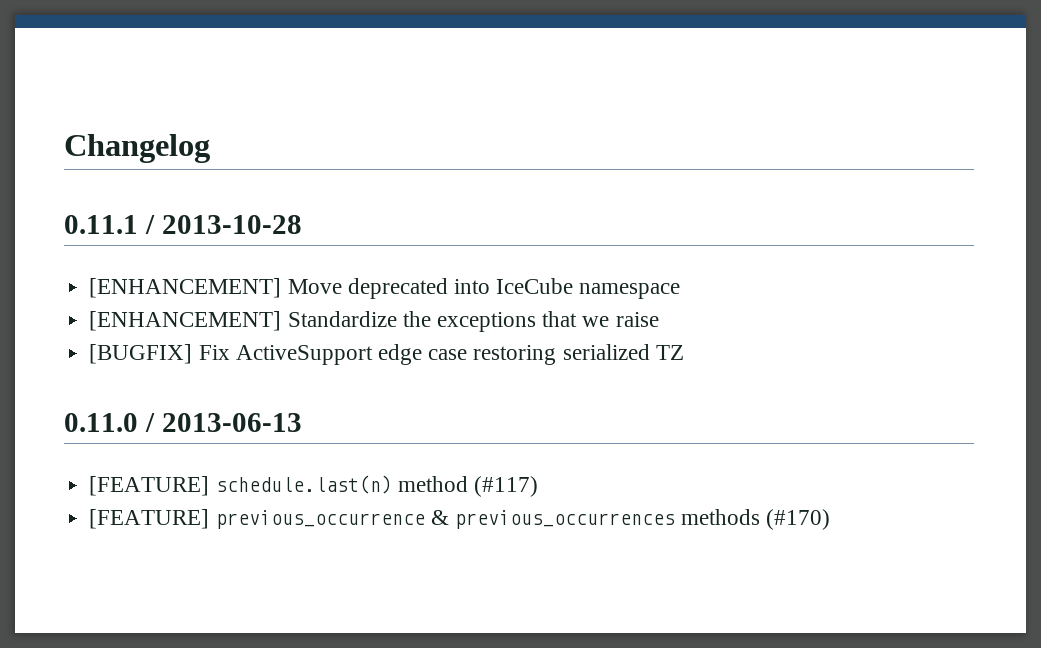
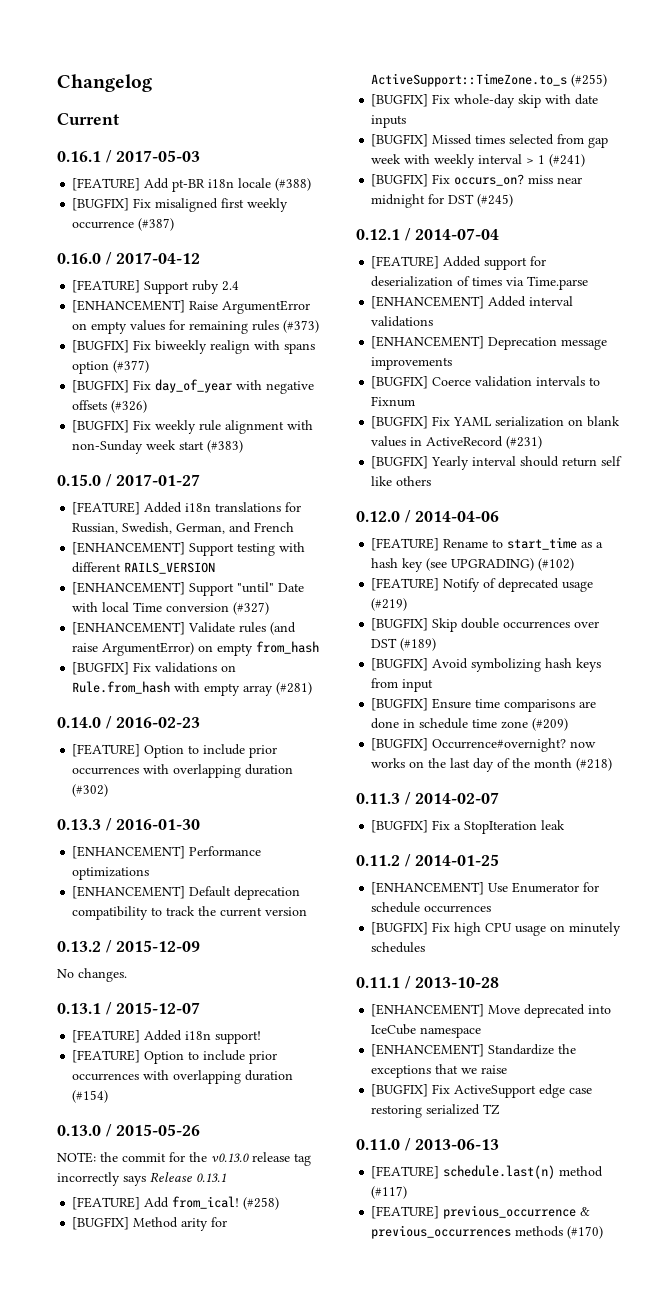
(210, 148) none -> [57,113,119,125] [57,150,201,163] [72,178,312,192] [72,198,289,212] [72,218,175,231] [57,252,201,265] [72,280,240,294] [72,300,311,314] [72,320,320,334] [72,340,316,354] [72,360,150,374] [72,379,315,394] [72,400,148,413] [72,420,314,434] [72,440,244,454] [57,474,201,487] [72,502,302,515] [72,522,295,534] [72,542,306,556] [72,562,216,574] [72,582,305,596] [72,602,270,615] [72,622,297,635] [72,641,320,656] [72,662,237,675] [72,681,313,696] [57,716,201,729] [72,744,278,758] [72,764,294,778] [72,784,109,797] [57,818,201,831] [72,846,262,859] [72,867,150,880] [72,886,301,900] [72,906,308,920] [57,940,201,953] [57,968,127,982] [57,1002,201,1015] [72,1030,262,1044] [72,1050,278,1064] [72,1070,294,1084] [72,1090,109,1103] [57,1124,201,1137] [57,1152,311,1166] [57,1172,226,1186] [72,1196,280,1210] [72,1217,228,1231] [371,73,608,87] [371,94,599,108] [371,115,407,128] [371,134,609,148] [371,154,586,168] [371,174,583,187] [371,194,514,208] [356,228,500,241] [371,256,547,270] [371,276,589,290] [371,296,574,309] [371,316,434,327] [371,336,608,350] [371,357,453,370] [371,376,601,389] [371,396,416,407] [371,416,621,429] [371,436,543,449] [371,456,623,470] [371,476,432,486] [356,510,500,523] [371,537,604,551] [371,558,575,572] [371,578,594,592] [371,598,408,611] [371,618,600,632] [371,638,437,651] [371,658,602,672] [371,678,434,692] [371,698,597,712] [371,718,569,731] [371,738,597,752] [371,758,613,772] [356,792,500,805] [371,820,566,834] [356,854,500,867] [371,882,600,895] [371,902,492,913] [371,922,622,936] [371,942,426,953] // Current // 0.16.1 / 2017-05-03 // [FEATURE] Add pt-BR i18n locale (#388) // [BUGFIX] Fix misaligned first weekly occurrence (#387) // 0.16.0 / 2017-04-12 // [FEATURE] Support ruby 2.4 // [ENHANCEMENT] Raise ArgumentError on empty values for remaining rules (#373) // [BUGFIX] Fix biweekly realign with spans option (#377) // [BUGFIX] Fix day_of_year with negative offsets (#326) // [BUGFIX] Fix weekly rule alignment with non-Sunday week start (#383) // 0.15.0 / 2017-01-27 // [FEATURE] Added i18n translations for Russian, Swedish, German, and French // [ENHANCEMENT] Support testing with different RAILS_VERSION // [ENHANCEMENT] Support "until" Date with local Time conversion (#327) // [ENHANCEMENT] Validate rules (and raise ArgumentError) on empty from_hash // [BUGFIX] Fix validations on Rule.from_hash with empty array (#281) // 0.14.0 / 2016-02-23 // [FEATURE] Option to include prior occurrences with overlapping duration (#302) // 0.13.3 / 2016-01-30 // [ENHANCEMENT] Performance optimizations // [ENHANCEMENT] Default deprecation compatibility to track the current version // 0.13.2 / 2015-12-09 // No changes. // 0.13.1 / 2015-12-07 // [FEATURE] Added i18n support! // [FEATURE] Option to include prior occurrences with overlapping duration (#154) // 0.13.0 / 2015-05-26 // NOTE: the commit for the v0.13.0 release tag incorrectly says Release 0.13.1 // [FEATURE] Add from_ical! (#258) // [BUGFIX] Method arity for ActiveSupport::TimeZone.to_s (#255) // [BUGFIX] Fix whole-day skip with date inputs // [BUGFIX] Missed times selected from gap week with weekly interval > 1 (#241) // [BUGFIX] Fix occurs_on? miss near midnight for DST (#245) // 0.12.1 / 2014-07-04 // [FEATURE] Added support for deserialization of times via Time.parse // [ENHANCEMENT] Added interval validations // [ENHANCEMENT] Deprecation message improvements // [BUGFIX] Coerce validation intervals to Fixnum // [BUGFIX] Fix YAML serialization on blank values in ActiveRecord (#231) // [BUGFIX] Yearly interval should return self like others // 0.12.0 / 2014-04-06 // [FEATURE] Rename to start_time as a hash key (see UPGRADING) (#102) // [FEATURE] Notify of deprecated usage (#219) // [BUGFIX] Skip double occurrences over DST (#189) // [BUGFIX] Avoid symbolizing hash keys from input // [BUGFIX] Ensure time comparisons are done in schedule time zone (#209) // [BUGFIX] Occurrence#overnight? now works on the last day of the month (#218) // 0.11.3 / 2014-02-07 // [BUGFIX] Fix a StopIteration leak // 0.11.2 / 2014-01-25 // [ENHANCEMENT] Use Enumerator for schedule occurrences // [BUGFIX] Fix high CPU usage on minutely schedules

